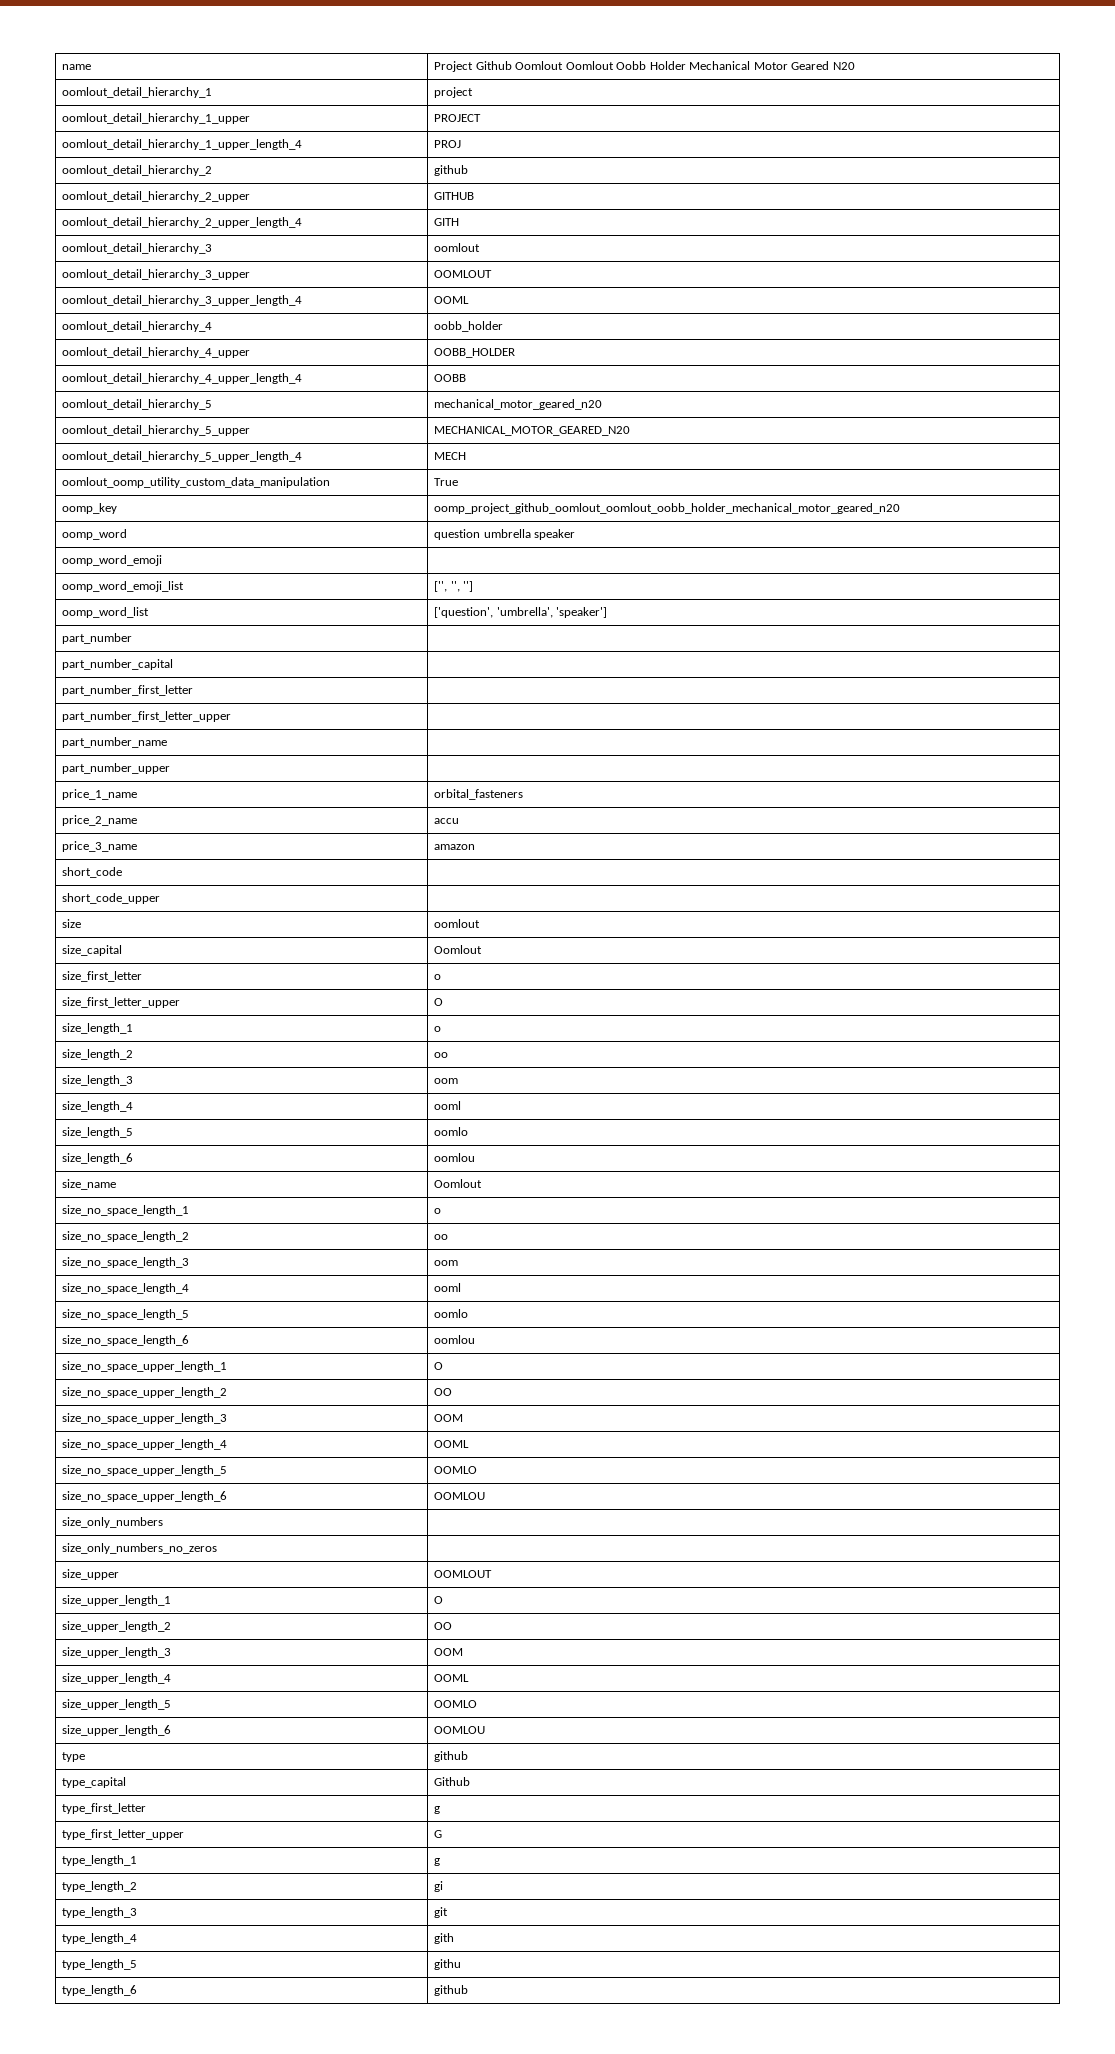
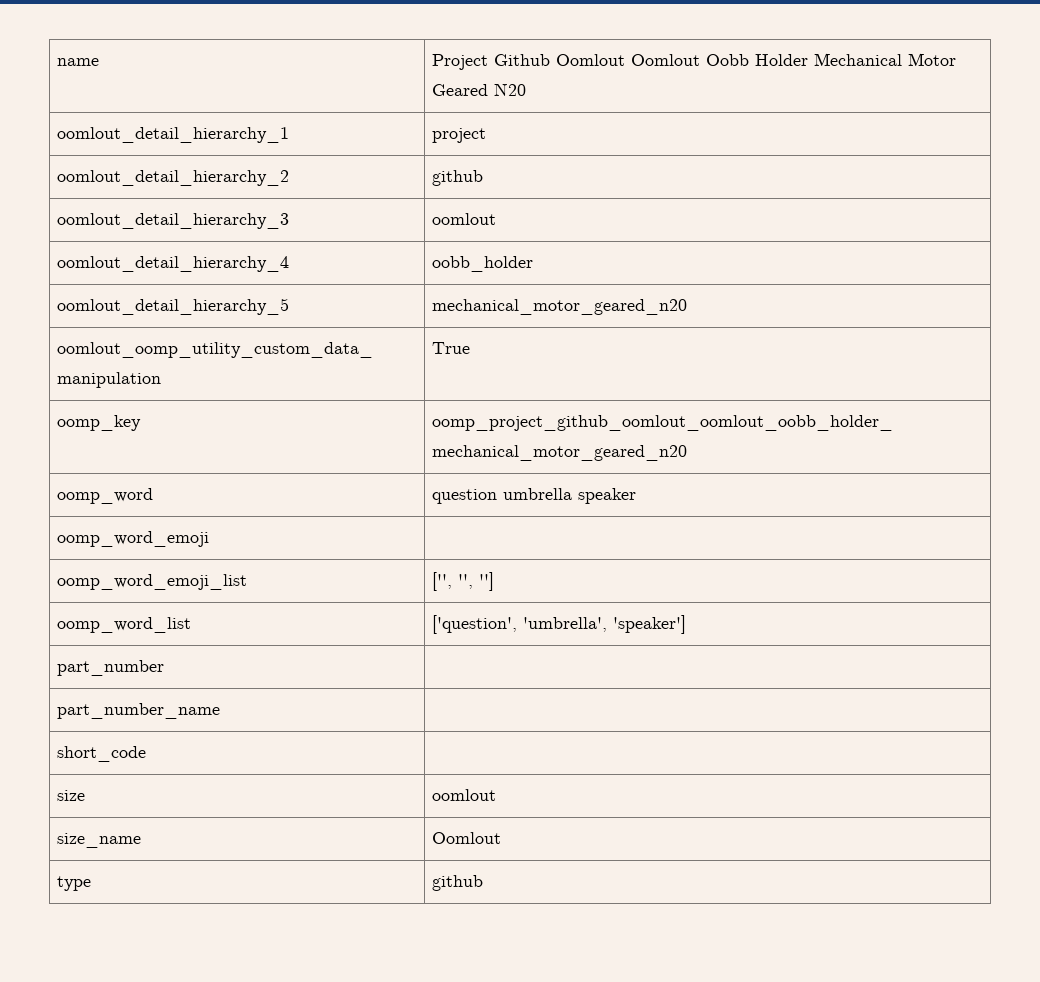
[62,113,251,124] [434,114,482,122] [62,139,303,150] [434,140,462,148] [62,165,213,176] [434,165,469,176] [62,191,251,202] [434,192,475,200] [62,217,303,228] [434,218,460,226] [62,243,213,254] [434,243,481,252] [62,269,251,280] [434,270,493,278] [62,295,303,306] [434,296,470,304] [62,321,213,332] [434,321,504,332] [62,347,251,358] [434,348,516,358] [62,373,303,384] [434,374,467,382] [62,399,213,410] [434,399,603,410] [62,425,251,436] [434,426,631,436] [62,451,303,462] [434,452,467,460] oomlout_detail_hierarchy_1_upper | PROJECT // oomlout_detail_hierarchy_1_upper_length_4 | PROJ // oomlout_detail_hierarchy_2 | github // oomlout_detail_hierarchy_2_upper | GITHUB // oomlout_detail_hierarchy_2_upper_length_4 | GITH // oomlout_detail_hierarchy_3 | oomlout // oomlout_detail_hierarchy_3_upper | OOMLOUT // oomlout_detail_hierarchy_3_upper_length_4 | OOML // oomlout_detail_hierarchy_4 | oobb_holder // oomlout_detail_hierarchy_4_upper | OOBB_HOLDER // oomlout_detail_hierarchy_4_upper_length_4 | OOBB // oomlout_detail_hierarchy_5 | mechanical_motor_geared_n20 // oomlout_detail_hierarchy_5_upper | MECHANICAL_MOTOR_GEARED_N20 // oomlout_detail_hierarchy_5_upper_length_4 | MECH -> [57,170,290,186] [432,170,484,186] [57,213,290,229] [432,213,497,225] [57,256,290,272] [432,256,534,272] [57,298,290,315] [432,299,688,315] oomlout_detail_hierarchy_2 | github // oomlout_detail_hierarchy_3 | oomlout // oomlout_detail_hierarchy_4 | oobb_holder // oomlout_detail_hierarchy_5 | mechanical_motor_geared_n20
[62,659,174,670] [62,685,194,696] [62,711,232,722] [62,737,168,748] [62,763,171,774] [62,789,138,800] [434,789,524,800] [62,815,138,826] [434,818,460,824] [62,841,138,852] [434,844,476,850] part_number_capital | // part_number_first_letter | // part_number_first_letter_upper | // part_number_name | // part_number_upper | // price_1_name | orbital_fasteners // price_2_name | accu // price_3_name | amazon -> [57,703,221,719] part_number_name |
[62,893,161,904] // short_code_upper | -> (147, 754) none
[62,945,123,956] [434,945,483,954] [62,971,143,982] [434,974,442,980] [62,997,181,1008] [434,998,444,1006] [62,1023,134,1034] [434,1026,442,1032] [62,1049,134,1060] [434,1052,449,1058] [62,1075,134,1086] [434,1078,459,1084] [62,1101,134,1112] [434,1101,462,1110] [62,1127,134,1138] [434,1127,469,1136] [62,1153,134,1164] [434,1153,476,1162] [62,1179,117,1190] [434,1179,483,1188] [62,1205,190,1216] [434,1208,442,1214] [62,1231,190,1242] [434,1234,449,1240] [62,1257,190,1268] [434,1260,459,1266] [62,1283,190,1294] [434,1283,462,1292] [62,1309,190,1320] [434,1309,469,1318] [62,1335,190,1346] [434,1335,476,1344] [62,1361,228,1372] [434,1362,444,1370] [62,1387,228,1398] [434,1388,453,1396] [62,1413,228,1424] [434,1414,464,1422] [62,1439,228,1450] [434,1440,470,1448] [62,1465,228,1476] [434,1466,478,1474] [62,1491,228,1502] [434,1492,486,1500] [62,1517,164,1528] [62,1543,218,1554] [62,1569,120,1580] [434,1570,493,1578] [62,1595,172,1606] [434,1596,444,1604] [62,1621,172,1632] [434,1622,453,1630] [62,1647,172,1658] [434,1648,464,1656] [62,1673,172,1684] [434,1674,470,1682] [62,1699,172,1710] [434,1700,478,1708] [62,1725,172,1736] [434,1726,486,1734] [62,1752,86,1762] [434,1751,469,1762] [62,1777,127,1788] [434,1777,471,1786] [62,1803,147,1814] [434,1806,441,1814] [62,1829,185,1840] [434,1830,443,1838] [62,1855,138,1866] [434,1858,441,1866] [62,1881,138,1892] [434,1881,444,1892] [62,1907,138,1918] [434,1907,449,1918] [62,1933,138,1944] [434,1933,455,1944] [62,1959,138,1970] [434,1959,462,1970] [62,1985,138,1996] size_capital | Oomlout // size_first_letter | o // size_first_letter_upper | O // size_length_1 | o // size_length_2 | oo // size_length_3 | oom // size_length_4 | ooml // size_length_5 | oomlo // size_length_6 | oomlou // size_name | Oomlout // size_no_space_length_1 | o // size_no_space_length_2 | oo // size_no_space_length_3 | oom // size_no_space_length_4 | ooml // size_no_space_length_5 | oomlo // size_no_space_length_6 | oomlou // size_no_space_upper_length_1 | O // size_no_space_upper_length_2 | OO // size_no_space_upper_length_3 | OOM // size_no_space_upper_length_4 | OOML // size_no_space_upper_length_5 | OOMLO // size_no_space_upper_length_6 | OOMLOU // size_only_numbers | // size_only_numbers_no_zeros | // size_upper | OOMLOUT // size_upper_length_1 | O // size_upper_length_2 | OO // size_upper_length_3 | OOM // size_upper_length_4 | OOML // size_upper_length_5 | OOMLO // size_upper_length_6 | OOMLOU // type | github // type_capital | Github // type_first_letter | g // type_first_letter_upper | G // type_length_1 | g // type_length_2 | gi // type_length_3 | git // type_length_4 | gith // type_length_5 | githu // type_length_6 -> [57,833,142,848] [432,832,502,844] [57,876,92,891] size_name | Oomlout // type

